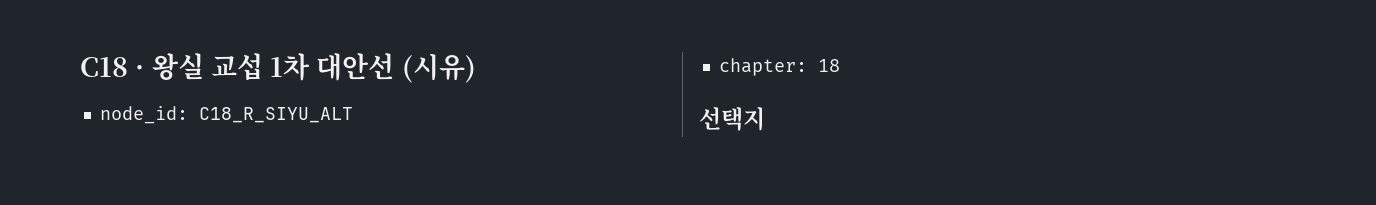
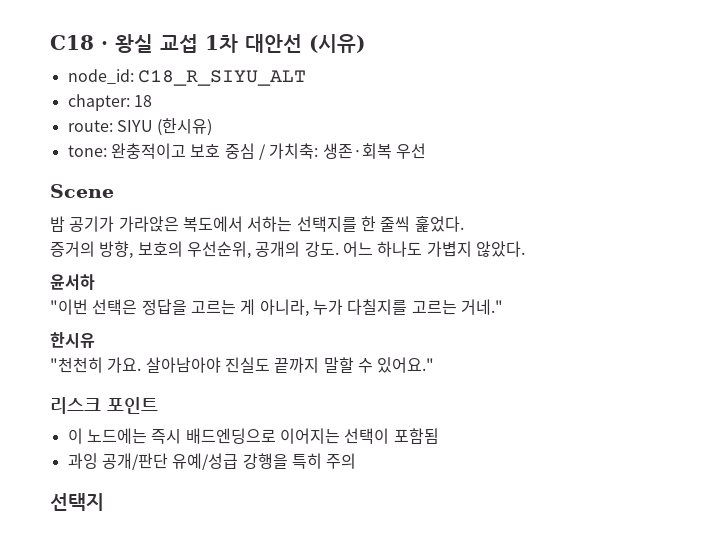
(840, 65) none -> [67,118,213,136] [67,143,426,160] [50,184,114,198] [50,216,464,232] [50,241,525,259] [50,274,95,290] [50,299,503,317] [50,332,95,348] [50,357,435,373] [50,397,158,414] [67,428,439,444] [67,453,357,470] // route: SIYU (한시유) // tone: 완충적이고 보호 중심 / 가치축: 생존·회복 우선 // Scene // 밤 공기가 가라앉은 복도에서 서하는 선택지를 한 줄씩 훑었다. // 증거의 방향, 보호의 우선순위, 공개의 강도. 어느 하나도 가볍지 않았다. // 윤서하 // "이번 선택은 정답을 고르는 게 아니라, 누가 다칠지를 고르는 거네." // 한시유 // "천천히 가요. 살아남아야 진실도 끝까지 말할 수 있어요." // 리스크 포인트 // 이 노드에는 즉시 배드엔딩으로 이어지는 선택이 포함됨 // 과잉 공개/판단 유예/성급 강행을 특히 주의

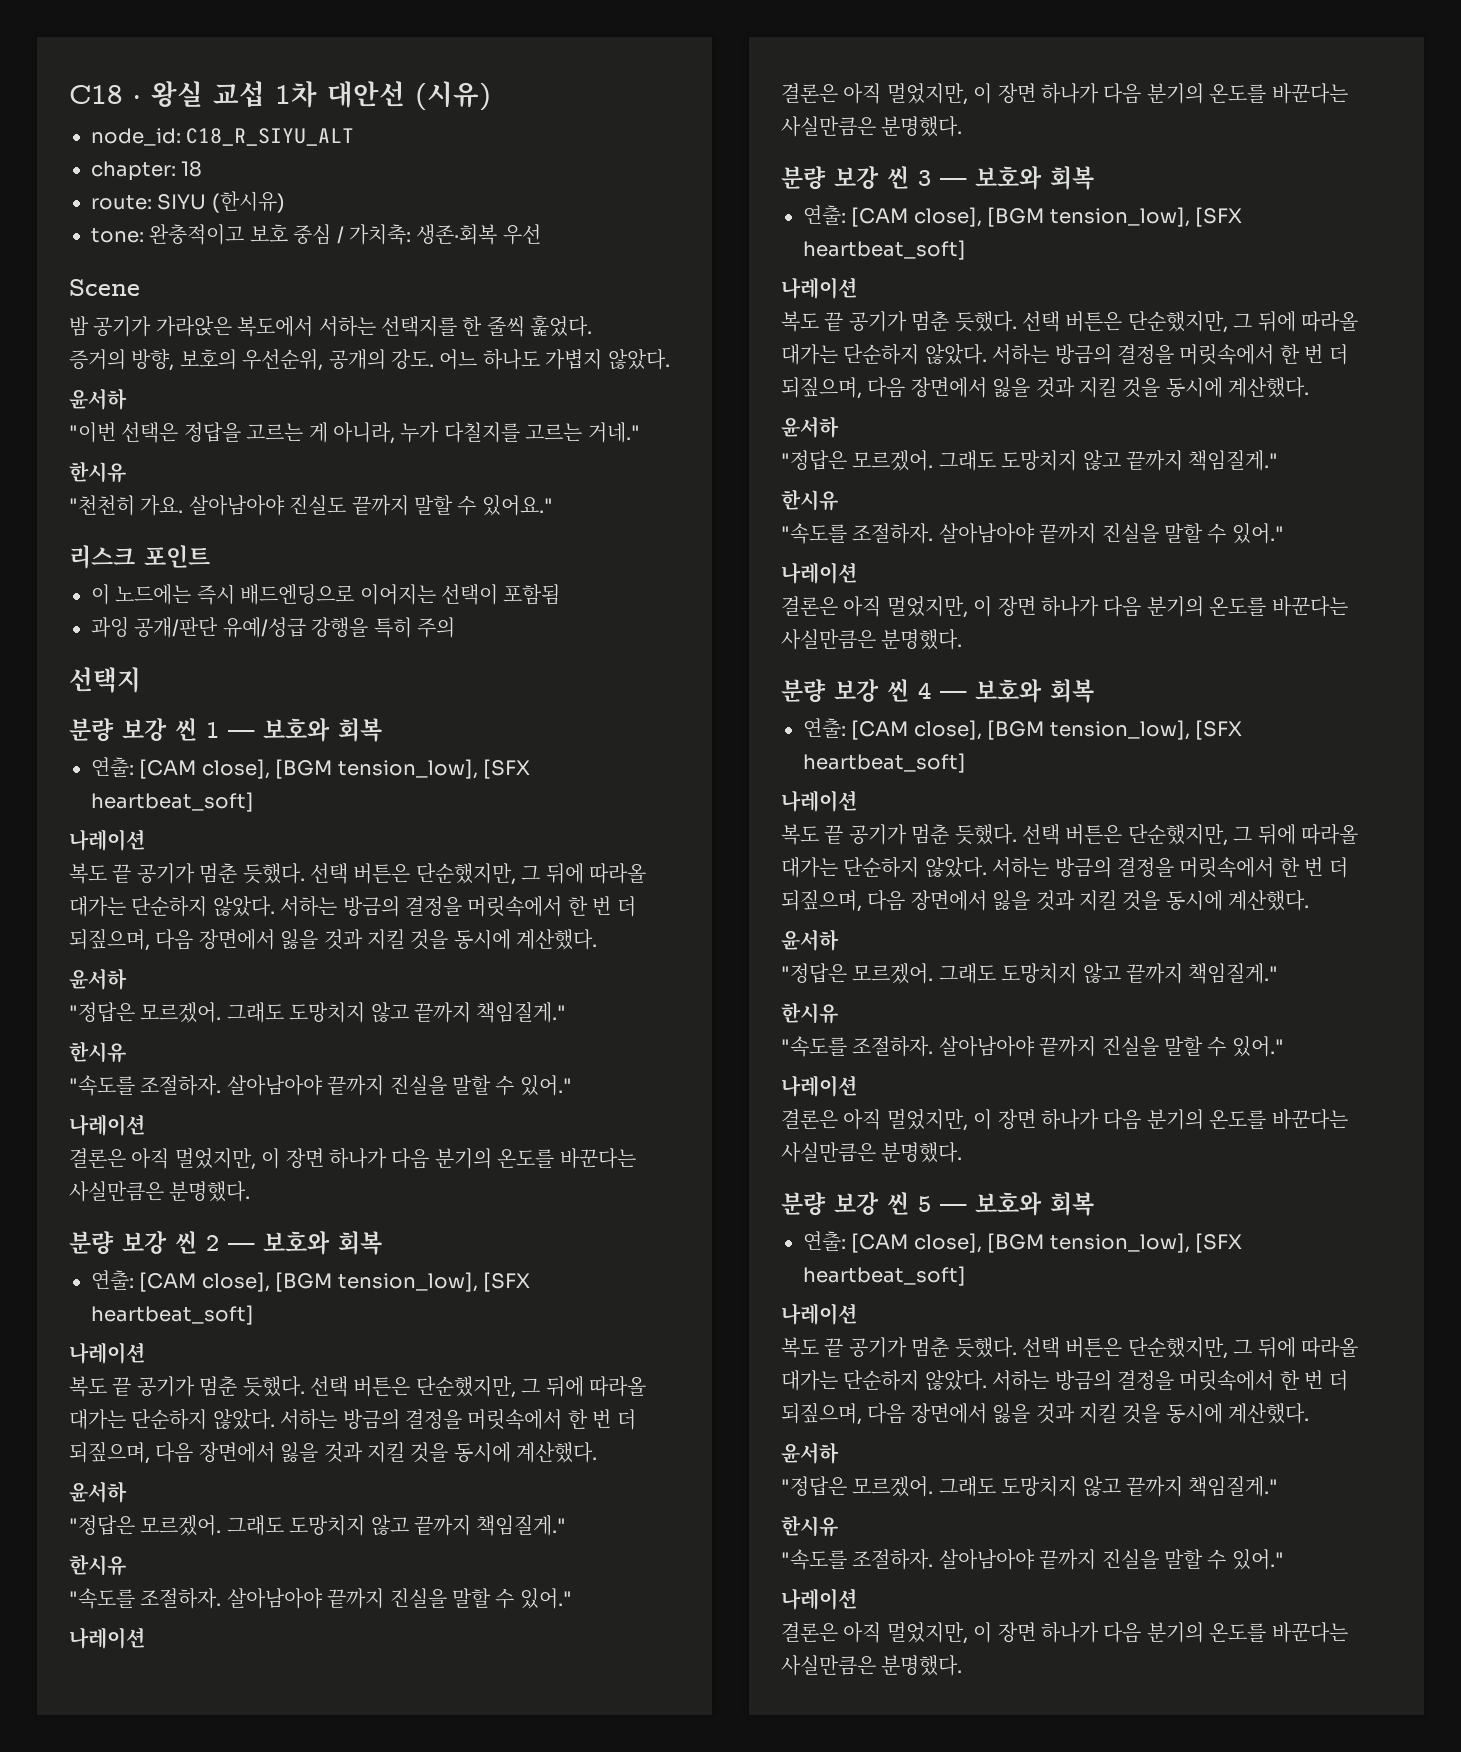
(104, 502) none -> [69,718,382,742] [91,757,530,779] [91,792,254,812] [69,829,145,851] [69,863,646,885] [69,896,636,917] [69,929,598,951] [69,968,127,990] [69,1002,567,1023] [69,1041,126,1063] [69,1075,572,1096] [69,1114,145,1136] [69,1148,636,1170] [69,1181,251,1202] [69,1231,382,1255] [91,1270,530,1292] [91,1305,254,1325] [69,1342,145,1364] [69,1376,646,1398] [69,1409,636,1430] [69,1442,598,1464] [69,1481,127,1503] [69,1515,567,1536] [69,1554,126,1576] [69,1588,572,1609] [69,1627,145,1649] [781,83,1348,105] [781,116,963,137] [781,166,1094,190] [803,205,1242,227] [803,240,966,260] [781,277,857,299] [781,311,1358,333] [781,344,1348,365] [781,377,1310,399] [781,416,839,438] [781,450,1279,471] [781,489,838,511] [781,523,1284,544] [781,562,857,584] [781,596,1348,618] [781,629,963,650] [781,679,1094,703] [803,718,1242,740] [803,753,966,773] [781,790,857,812] [781,824,1358,846] [781,857,1348,878] [781,890,1310,912] [781,929,839,951] [781,963,1279,984] [781,1002,838,1024] [781,1036,1284,1057] [781,1075,857,1097] [781,1109,1348,1131] [781,1142,963,1163] [781,1192,1094,1216] [803,1231,1242,1253] [803,1266,966,1286] [781,1303,857,1325] [781,1337,1358,1359] [781,1370,1348,1391] [781,1403,1310,1425] [781,1442,839,1464] [781,1476,1279,1497] [781,1515,838,1537] [781,1549,1284,1570] [781,1588,857,1610] [781,1622,1348,1644] [781,1655,963,1676] // 분량 보강 씬 1 — 보호와 회복 // 연출: [CAM close], [BGM tension_low], [SFX heartbeat_soft] // 나레이션 // 복도 끝 공기가 멈춘 듯했다. 선택 버튼은 단순했지만, 그 뒤에 따라올 대가는 단순하지 않았다. 서하는 방금의 결정을 머릿속에서 한 번 더 되짚으며, 다음 장면에서 잃을 것과 지킬 것을 동시에 계산했다. // 윤서하 // "정답은 모르겠어. 그래도 도망치지 않고 끝까지 책임질게." // 한시유 // "속도를 조절하자. 살아남아야 끝까지 진실을 말할 수 있어." // 나레이션 // 결론은 아직 멀었지만, 이 장면 하나가 다음 분기의 온도를 바꾼다는 사실만큼은 분명했다. // 분량 보강 씬 2 — 보호와 회복 // 연출: [CAM close], [BGM tension_low], [SFX heartbeat_soft] // 나레이션 // 복도 끝 공기가 멈춘 듯했다. 선택 버튼은 단순했지만, 그 뒤에 따라올 대가는 단순하지 않았다. 서하는 방금의 결정을 머릿속에서 한 번 더 되짚으며, 다음 장면에서 잃을 것과 지킬 것을 동시에 계산했다. // 윤서하 // "정답은 모르겠어. 그래도 도망치지 않고 끝까지 책임질게." // 한시유 // "속도를 조절하자. 살아남아야 끝까지 진실을 말할 수 있어." // 나레이션 // 결론은 아직 멀었지만, 이 장면 하나가 다음 분기의 온도를 바꾼다는 사실만큼은 분명했다. // 분량 보강 씬 3 — 보호와 회복 // 연출: [CAM close], [BGM tension_low], [SFX heartbeat_soft] // 나레이션 // 복도 끝 공기가 멈춘 듯했다. 선택 버튼은 단순했지만, 그 뒤에 따라올 대가는 단순하지 않았다. 서하는 방금의 결정을 머릿속에서 한 번 더 되짚으며, 다음 장면에서 잃을 것과 지킬 것을 동시에 계산했다. // 윤서하 // "정답은 모르겠어. 그래도 도망치지 않고 끝까지 책임질게." // 한시유 // "속도를 조절하자. 살아남아야 끝까지 진실을 말할 수 있어." // 나레이션 // 결론은 아직 멀었지만, 이 장면 하나가 다음 분기의 온도를 바꾼다는 사실만큼은 분명했다. // 분량 보강 씬 4 — 보호와 회복 // 연출: [CAM close], [BGM tension_low], [SFX heartbeat_soft] // 나레이션 // 복도 끝 공기가 멈춘 듯했다. 선택 버튼은 단순했지만, 그 뒤에 따라올 대가는 단순하지 않았다. 서하는 방금의 결정을 머릿속에서 한 번 더 되짚으며, 다음 장면에서 잃을 것과 지킬 것을 동시에 계산했다. // 윤서하 // "정답은 모르겠어. 그래도 도망치지 않고 끝까지 책임질게." // 한시유 // "속도를 조절하자. 살아남아야 끝까지 진실을 말할 수 있어." // 나레이션 // 결론은 아직 멀었지만, 이 장면 하나가 다음 분기의 온도를 바꾼다는 사실만큼은 분명했다. // 분량 보강 씬 5 — 보호와 회복 // 연출: [CAM close], [BGM tension_low], [SFX heartbeat_soft] // 나레이션 // 복도 끝 공기가 멈춘 듯했다. 선택 버튼은 단순했지만, 그 뒤에 따라올 대가는 단순하지 않았다. 서하는 방금의 결정을 머릿속에서 한 번 더 되짚으며, 다음 장면에서 잃을 것과 지킬 것을 동시에 계산했다. // 윤서하 // "정답은 모르겠어. 그래도 도망치지 않고 끝까지 책임질게." // 한시유 // "속도를 조절하자. 살아남아야 끝까지 진실을 말할 수 있어." // 나레이션 // 결론은 아직 멀었지만, 이 장면 하나가 다음 분기의 온도를 바꾼다는 사실만큼은 분명했다.

